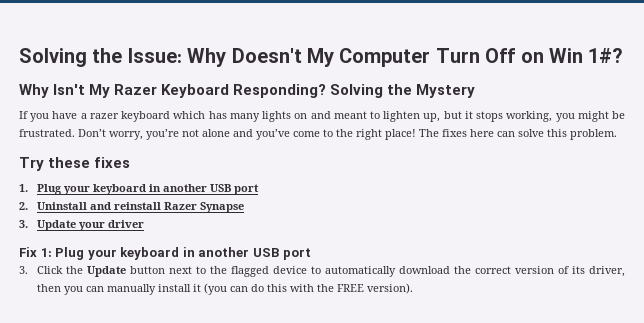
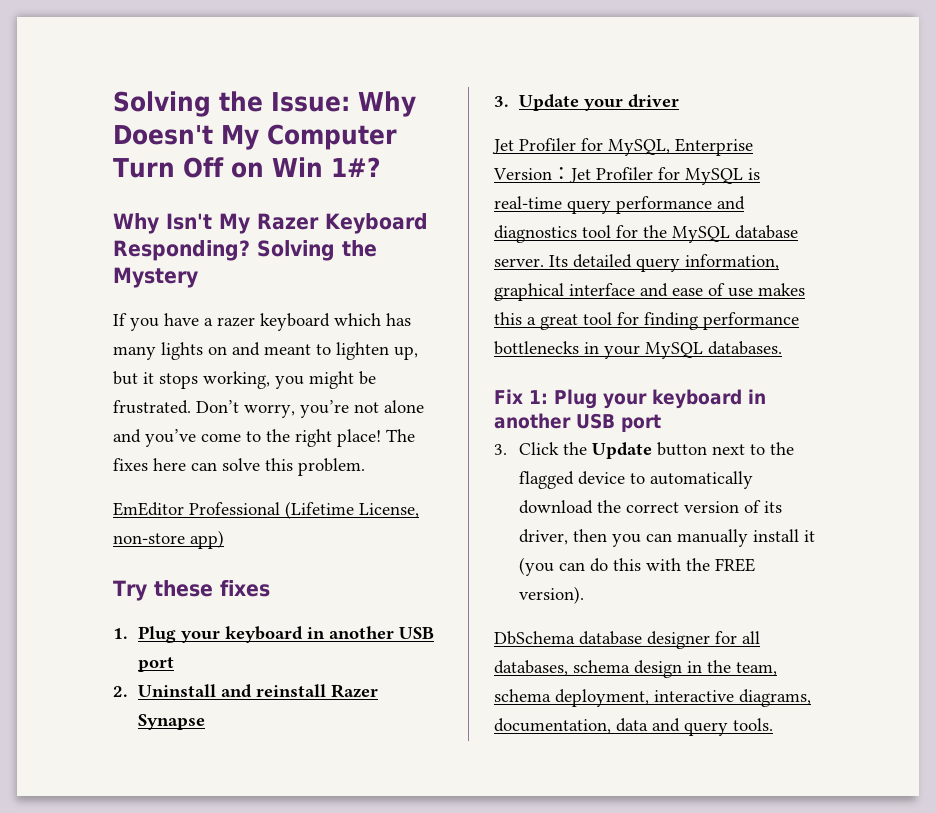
(617, 134) none -> [113,501,419,519] [113,530,224,549] // EmEditor Professional (Lifetime License, non-store app)
(145, 224) none -> [492,138,753,156] [493,167,760,185] [494,196,745,214] [494,225,798,243] [494,254,779,272] [494,283,805,301] [494,312,799,330] [494,341,782,359] // Jet Profiler for MySQL, Enterprise Version：Jet Profiler for MySQL is real-time query performance and diagnostics tool for the MySQL database server. Its detailed query information, graphical interface and ease of use makes this a great tool for finding performance bottlenecks in your MySQL databases.
(414, 288) none -> [494,631,760,649] [494,660,777,678] [494,689,811,707] [494,718,773,736] // DbSchema database designer for all databases, schema design in the team, schema deployment, interactive diagrams, documentation, data and query tools.

